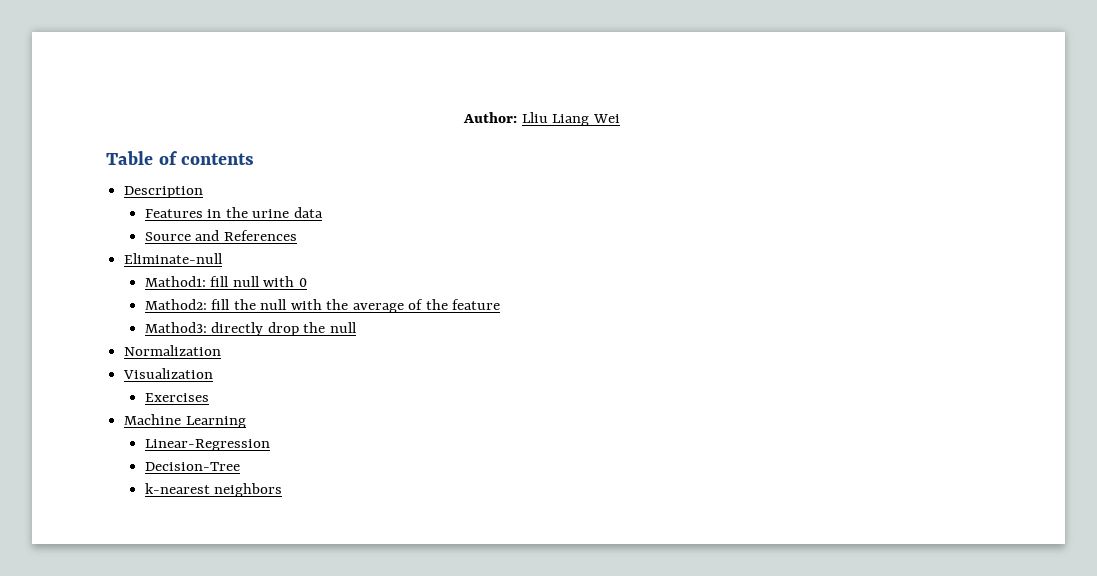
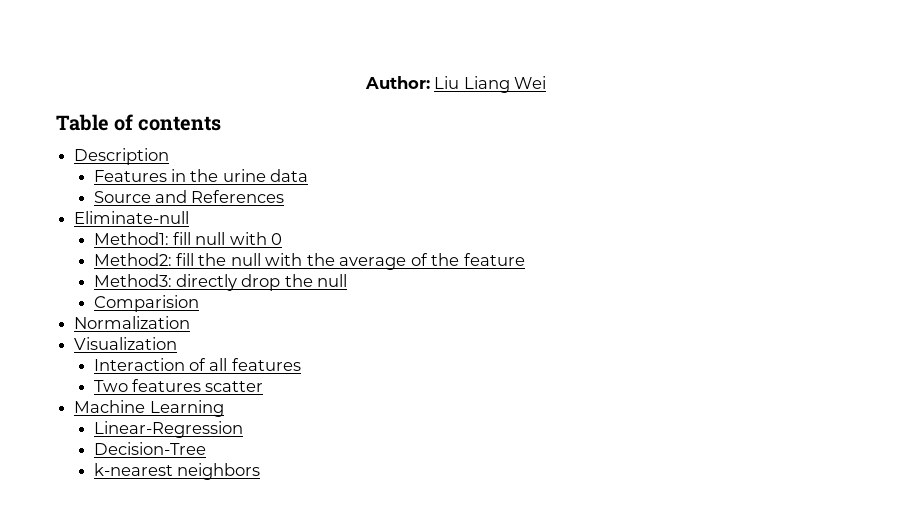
[521,112,548,123] Lliu -> [434,76,460,89] Liu
[145,276,207,287] Mathod1: -> [93,232,169,245] Method1:
[145,299,208,310] Mathod2: -> [93,253,172,266] Method2:
[145,322,208,333] Mathod3: -> [93,274,172,287] Method3:
(357, 327) none -> [93,295,199,312] // Comparision
[145,393,210,402] Exercises -> [93,358,301,371] [93,379,264,392] Interaction of all features // Two features scatter

